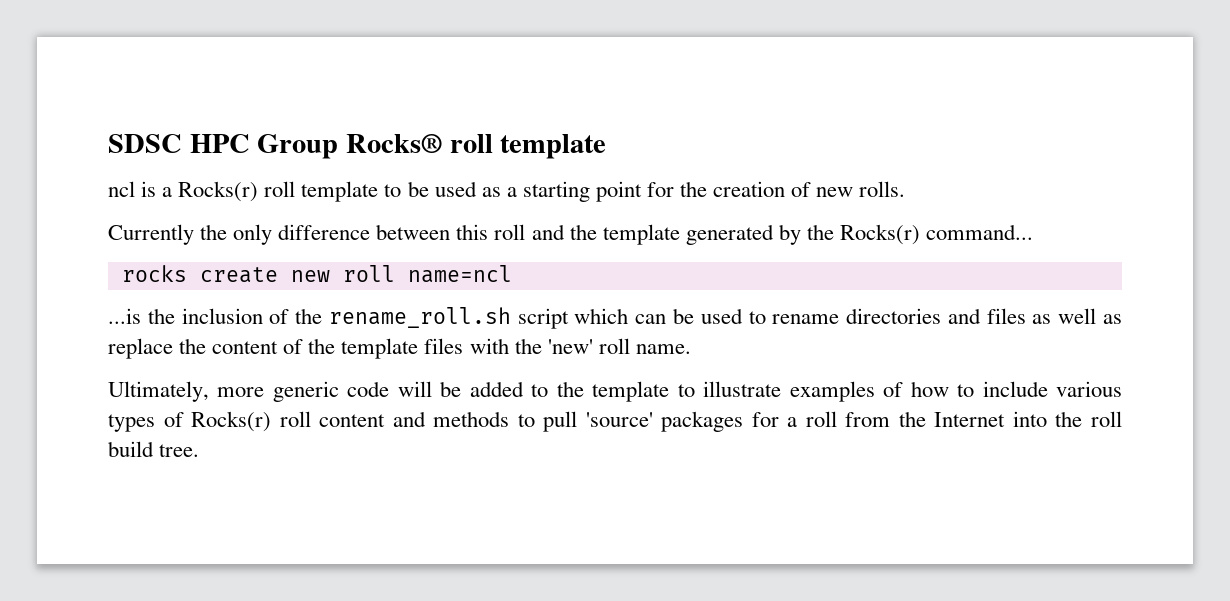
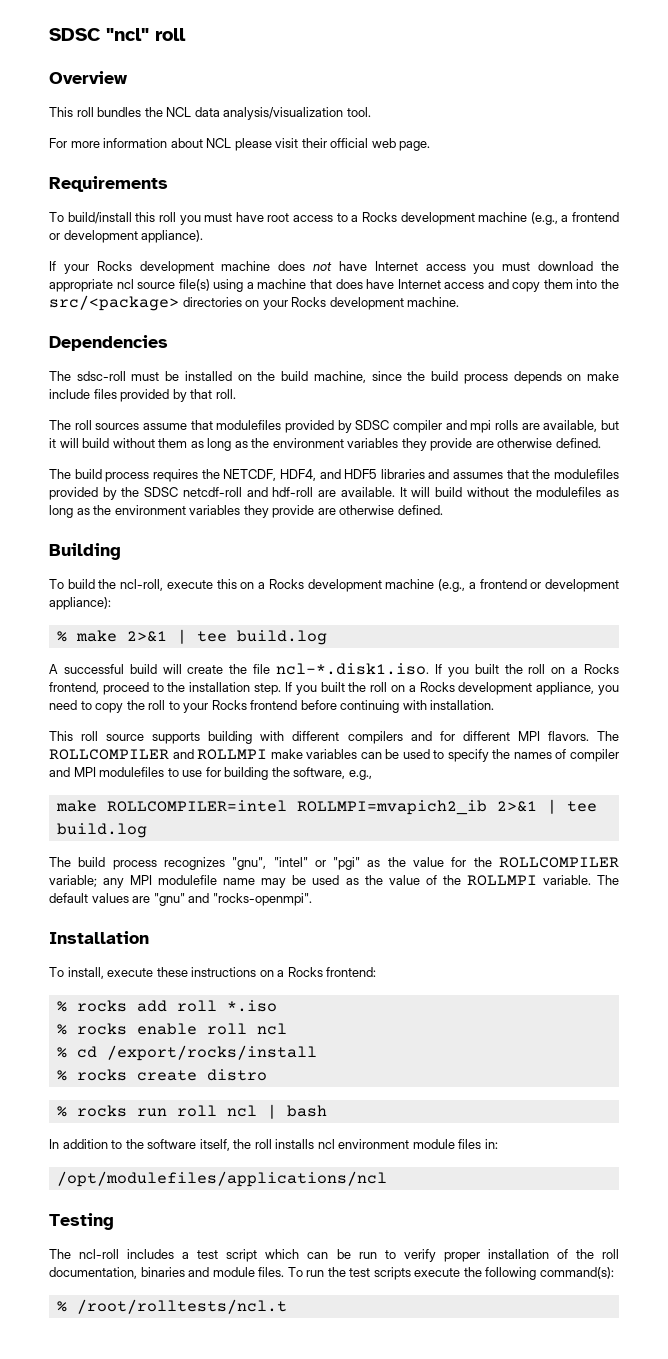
[108,134,607,159] [108,181,906,202] [108,224,1034,245] [121,265,512,283] [108,307,1123,329] [108,338,691,359] [108,381,1123,402] [108,411,1122,432] [108,441,200,457] SDSC HPC Group Rocks® roll template // ncl is a Rocks(r) roll template to be used as a starting point for the creation of new rolls. // Currently the only difference between this roll and the template generated by the Rocks(r) command... // rocks create new roll name=ncl // ...is the inclusion of the rename_roll.sh script which can be used to rename directories and files as well as replace the content of the template files with the 'new' roll name. // Ultimately, more generic code will be added to the template to illustrate examples of how to include various types of Rocks(r) roll content and methods to pull 'source' packages for a roll from the Internet into the roll build tree. -> [49,28,186,41] [49,71,128,84] [49,107,371,120] [49,138,431,151] [49,176,168,192] [49,212,619,225] [49,230,204,243] [49,261,620,274] [49,279,619,292] [49,295,460,311] [49,335,168,351] [49,371,620,384] [49,389,236,402] [49,420,620,433] [49,438,601,451] [49,469,620,482] [49,487,620,500] [49,505,443,518] [49,543,121,560] [49,579,620,592] [49,597,111,610] [56,629,327,645] [49,663,620,677] [49,682,619,695] [49,700,495,713] [49,731,620,744] [49,749,620,762] [49,767,372,780] [55,799,597,815] [56,823,147,838] [49,857,620,870] [49,875,619,888] [49,893,312,906] [49,931,149,944] [49,967,377,979] [56,1000,277,1012] [56,1023,287,1035] [56,1045,317,1061] [56,1069,267,1081] [56,1104,327,1119] [49,1139,498,1151] [56,1171,387,1187] [49,1213,114,1230] [49,1249,619,1262] [49,1267,614,1280] [56,1299,287,1314] SDSC "ncl" roll // Overview // This roll bundles the NCL data analysis/visualization tool. // For more information about NCL please visit their official web page. // Requirements // To build/install this roll you must have root access to a Rocks development machine (e.g., a frontend or development appliance). // If your Rocks development machine does not have Internet access you must download the appropriate ncl source file(s) using a machine that does have Internet access and copy them into the src/<package> directories on your Rocks development machine. // Dependencies // The sdsc-roll must be installed on the build machine, since the build process depends on make include files provided by that roll. // The roll sources assume that modulefiles provided by SDSC compiler and mpi rolls are available, but it will build without them as long as the environment variables they provide are otherwise defined. // The build process requires the NETCDF, HDF4, and HDF5 libraries and assumes that the modulefiles provided by the SDSC netcdf-roll and hdf-roll are available. It will build without the modulefiles as long as the environment variables they provide are otherwise defined. // Building // To build the ncl-roll, execute this on a Rocks development machine (e.g., a frontend or development appliance): // % make 2>&1 | tee build.log // A successful build will create the file ncl-*.disk1.iso. If you built the roll on a Rocks frontend, proceed to the installation step. If you built the roll on a Rocks development appliance, you need to copy the roll to your Rocks frontend before continuing with installation. // This roll source supports building with different compilers and for different MPI flavors. The ROLLCOMPILER and ROLLMPI make variables can be used to specify the names of compiler and MPI modulefiles to use for building the software, e.g., // make ROLLCOMPILER=intel ROLLMPI=mvapich2_ib 2>&1 | tee build.log // The build process recognizes "gnu", "intel" or "pgi" as the value for the ROLLCOMPILER variable; any MPI modulefile name may be used as the value of the ROLLMPI variable. The default values are "gnu" and "rocks-openmpi". // Installation // To install, execute these instructions on a Rocks frontend: // % rocks add roll *.iso // % rocks enable roll ncl // % cd /export/rocks/install // % rocks create distro // % rocks run roll ncl | bash // In addition to the software itself, the roll installs ncl environment module files in: // /opt/modulefiles/applications/ncl // Testing // The ncl-roll includes a test script which can be run to verify proper installation of the roll documentation, binaries and module files. To run the test scripts execute the following command(s): // % /root/rolltests/ncl.t

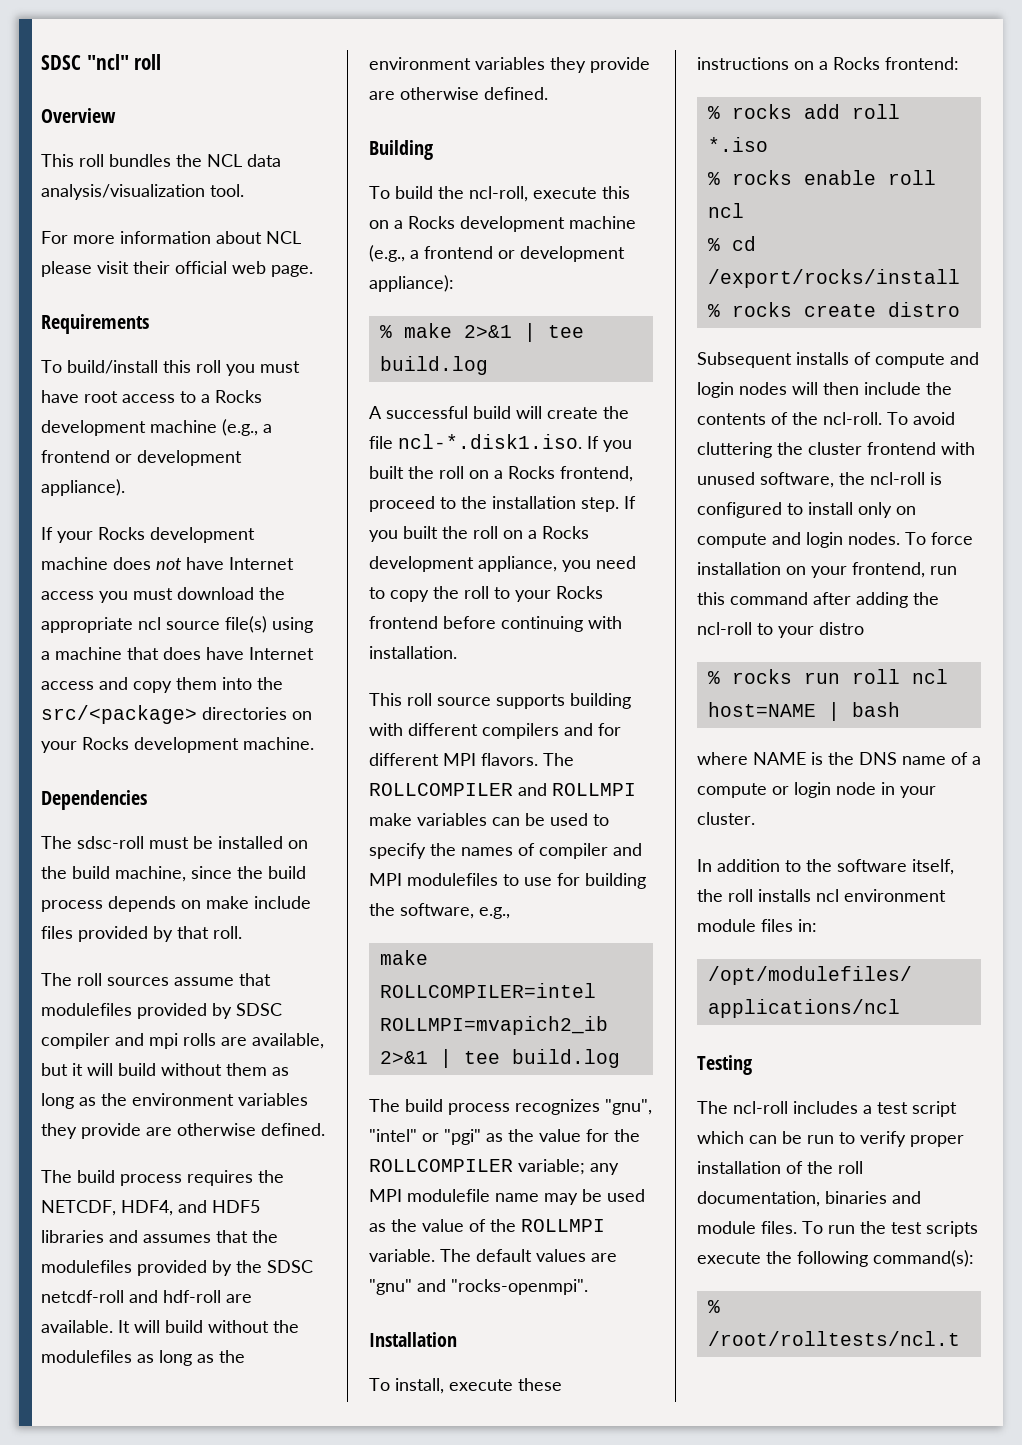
(267, 1075) none -> [697,352,979,368] [697,382,952,398] [697,412,955,425] [697,442,975,458] [697,472,942,488] [697,502,916,518] [697,532,973,548] [697,562,957,578] [697,592,939,608] [697,622,864,638] // Subsequent installs of compute and login nodes will then include the contents of the ncl-roll. To avoid cluttering the cluster frontend with unused software, the ncl-roll is configured to install only on compute and login nodes. To force installation on your frontend, run this command after adding the ncl-roll to your distro
(257, 1111) none -> [707,702,816,717] host=NAME
(327, 1111) none -> [697,752,981,765] [697,782,936,798] [697,812,755,825] // where NAME is the DNS name of a compute or login node in your cluster.

